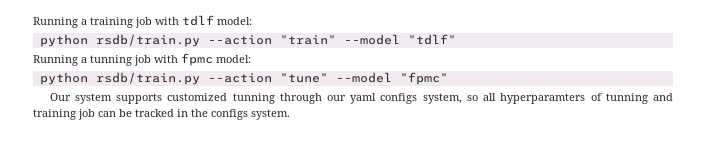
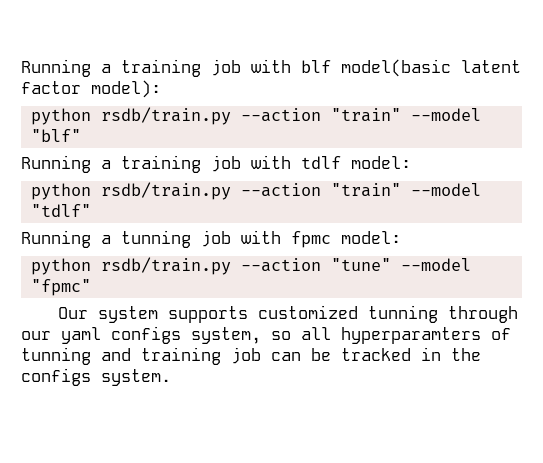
[33,17,179,28] Running a training job with -> [21,59,521,77] [21,80,161,98] [30,107,481,125] [30,129,81,142] [21,155,291,173] Running a training job with blf model(basic latent factor model): // python rsdb/train.py --action "train" --model "blf" // Running a training job with

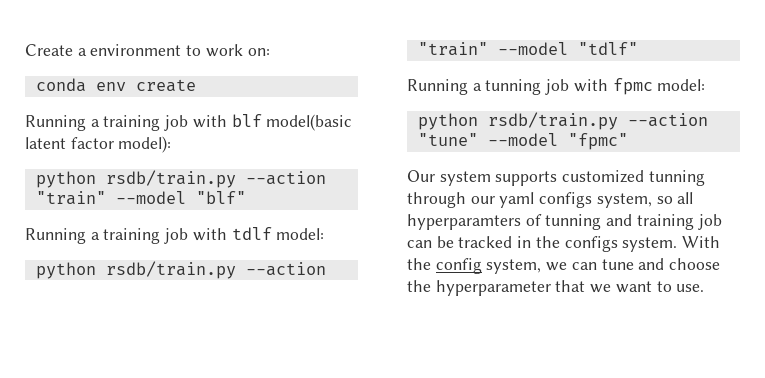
(21, 68) none -> [25,44,270,57] [35,78,196,92] Create a environment to work on: // conda env create //
(171, 377) none -> [682,236,721,248] [407,258,721,274] [407,280,705,296] With the config system, we can tune and choose the hyperparameter that we want to use.

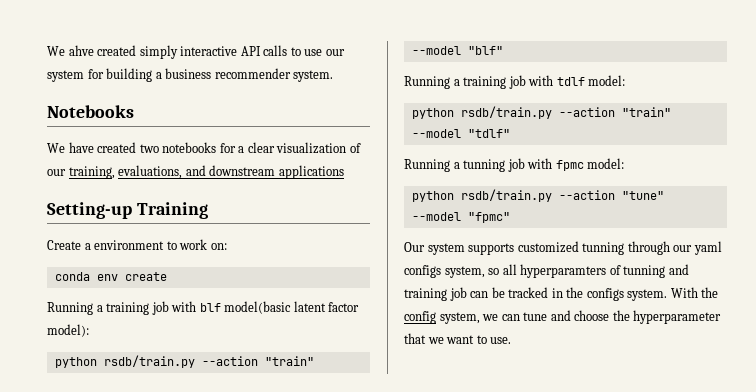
(25, 50) none -> [47,45,345,59] [47,68,334,82] [47,105,134,118] [47,142,361,154] [47,165,344,179] [47,202,208,219] We ahve created simply interactive API calls to use our system for building a business recommender system. // Notebooks // We have created two notebooks for a clear visualization of our training, evaluations, and downstream applications // Setting-up Training //

